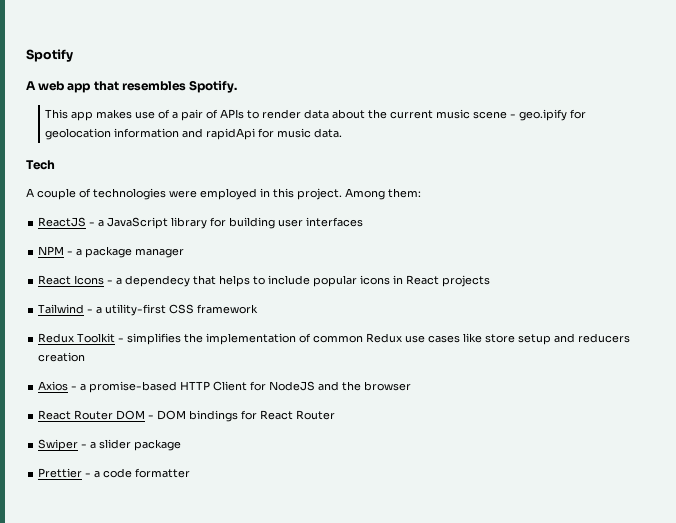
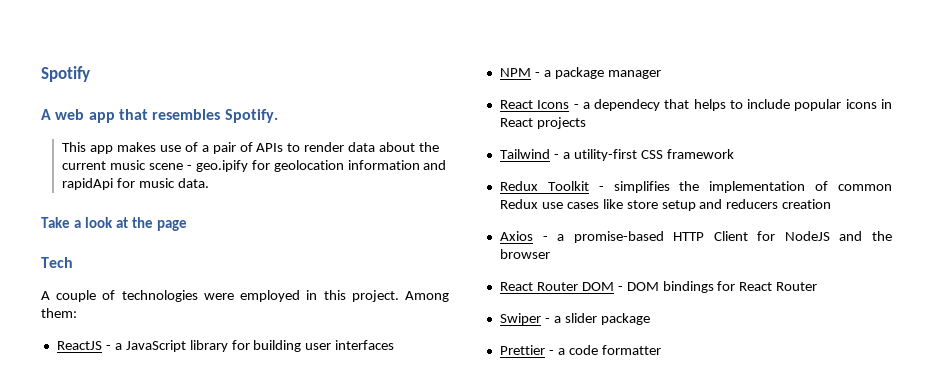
(343, 133) none -> [41,217,188,231] // Take a look at the page

